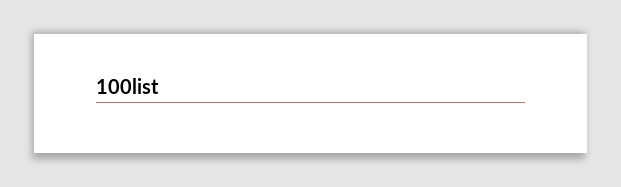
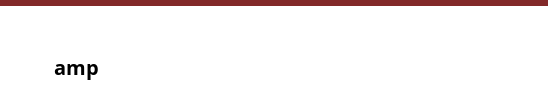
[96,78,159,94] 100list -> [54,64,99,80] amp

